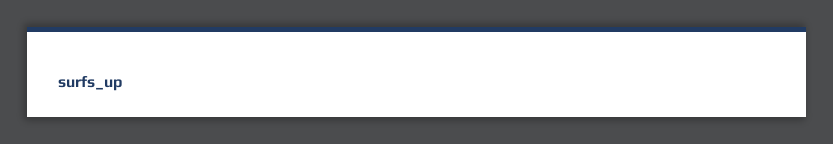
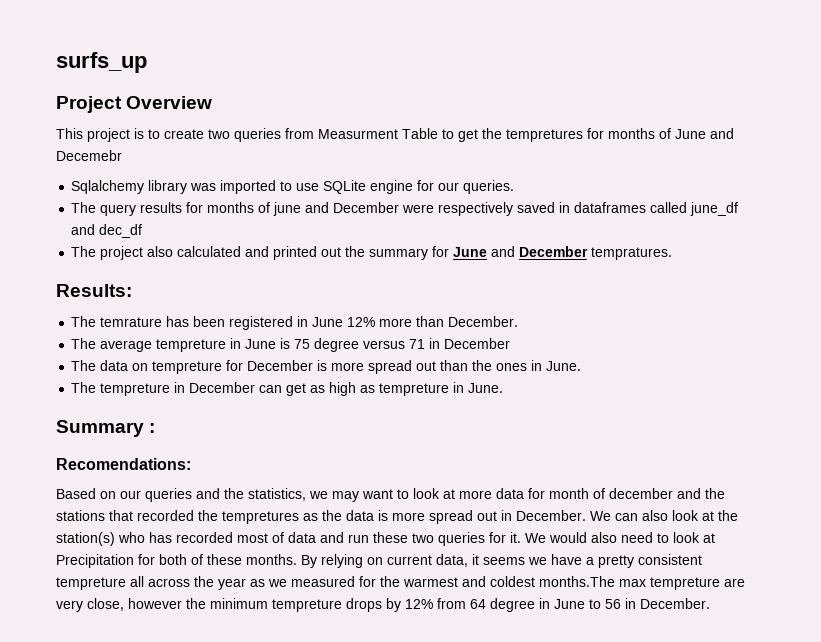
(122, 83) none -> [56,96,213,113] [56,128,734,142] [56,150,122,161] [71,180,515,194] [71,202,739,216] [71,224,143,238] [71,246,673,260] [56,284,132,297] [71,316,519,330] [71,338,511,352] [71,360,582,374] [71,382,504,396] [56,420,156,437] [56,458,191,470] [56,488,725,502] [56,510,738,524] [56,532,715,546] [56,554,702,568] [56,576,745,590] [56,598,710,612] // Project Overview // This project is to create two queries from Measurment Table to get the tempretures for months of June and Decemebr // Sqlalchemy library was imported to use SQLite engine for our queries. // The query results for months of june and December were respectively saved in dataframes called june_df and dec_df // The project also calculated and printed out the summary for June and December tempratures. // Results: // The temrature has been registered in June 12% more than December. // The average tempreture in June is 75 degree versus 71 in December // The data on tempreture for December is more spread out than the ones in June. // The tempreture in December can get as high as tempreture in June. // Summary : // Recomendations: // Based on our queries and the statistics, we may want to look at more data for month of december and the stations that recorded the tempretures as the data is more spread out in December. We can also look at the station(s) who has recorded most of data and run these two queries for it. We would also need to look at Precipitation for both of these months. By relying on current data, it seems we have a pretty consistent tempreture all across the year as we measured for the warmest and coldest months.The max tempreture are very close, however the minimum tempreture drops by 12% from 64 degree in June to 56 in December.

